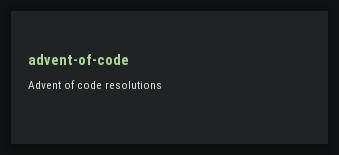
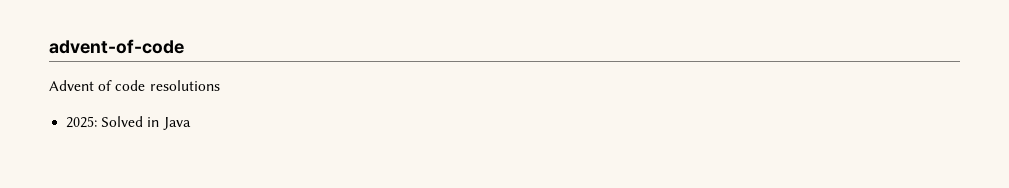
(163, 85) none -> [66,116,191,130] // 2025: Solved in Java

